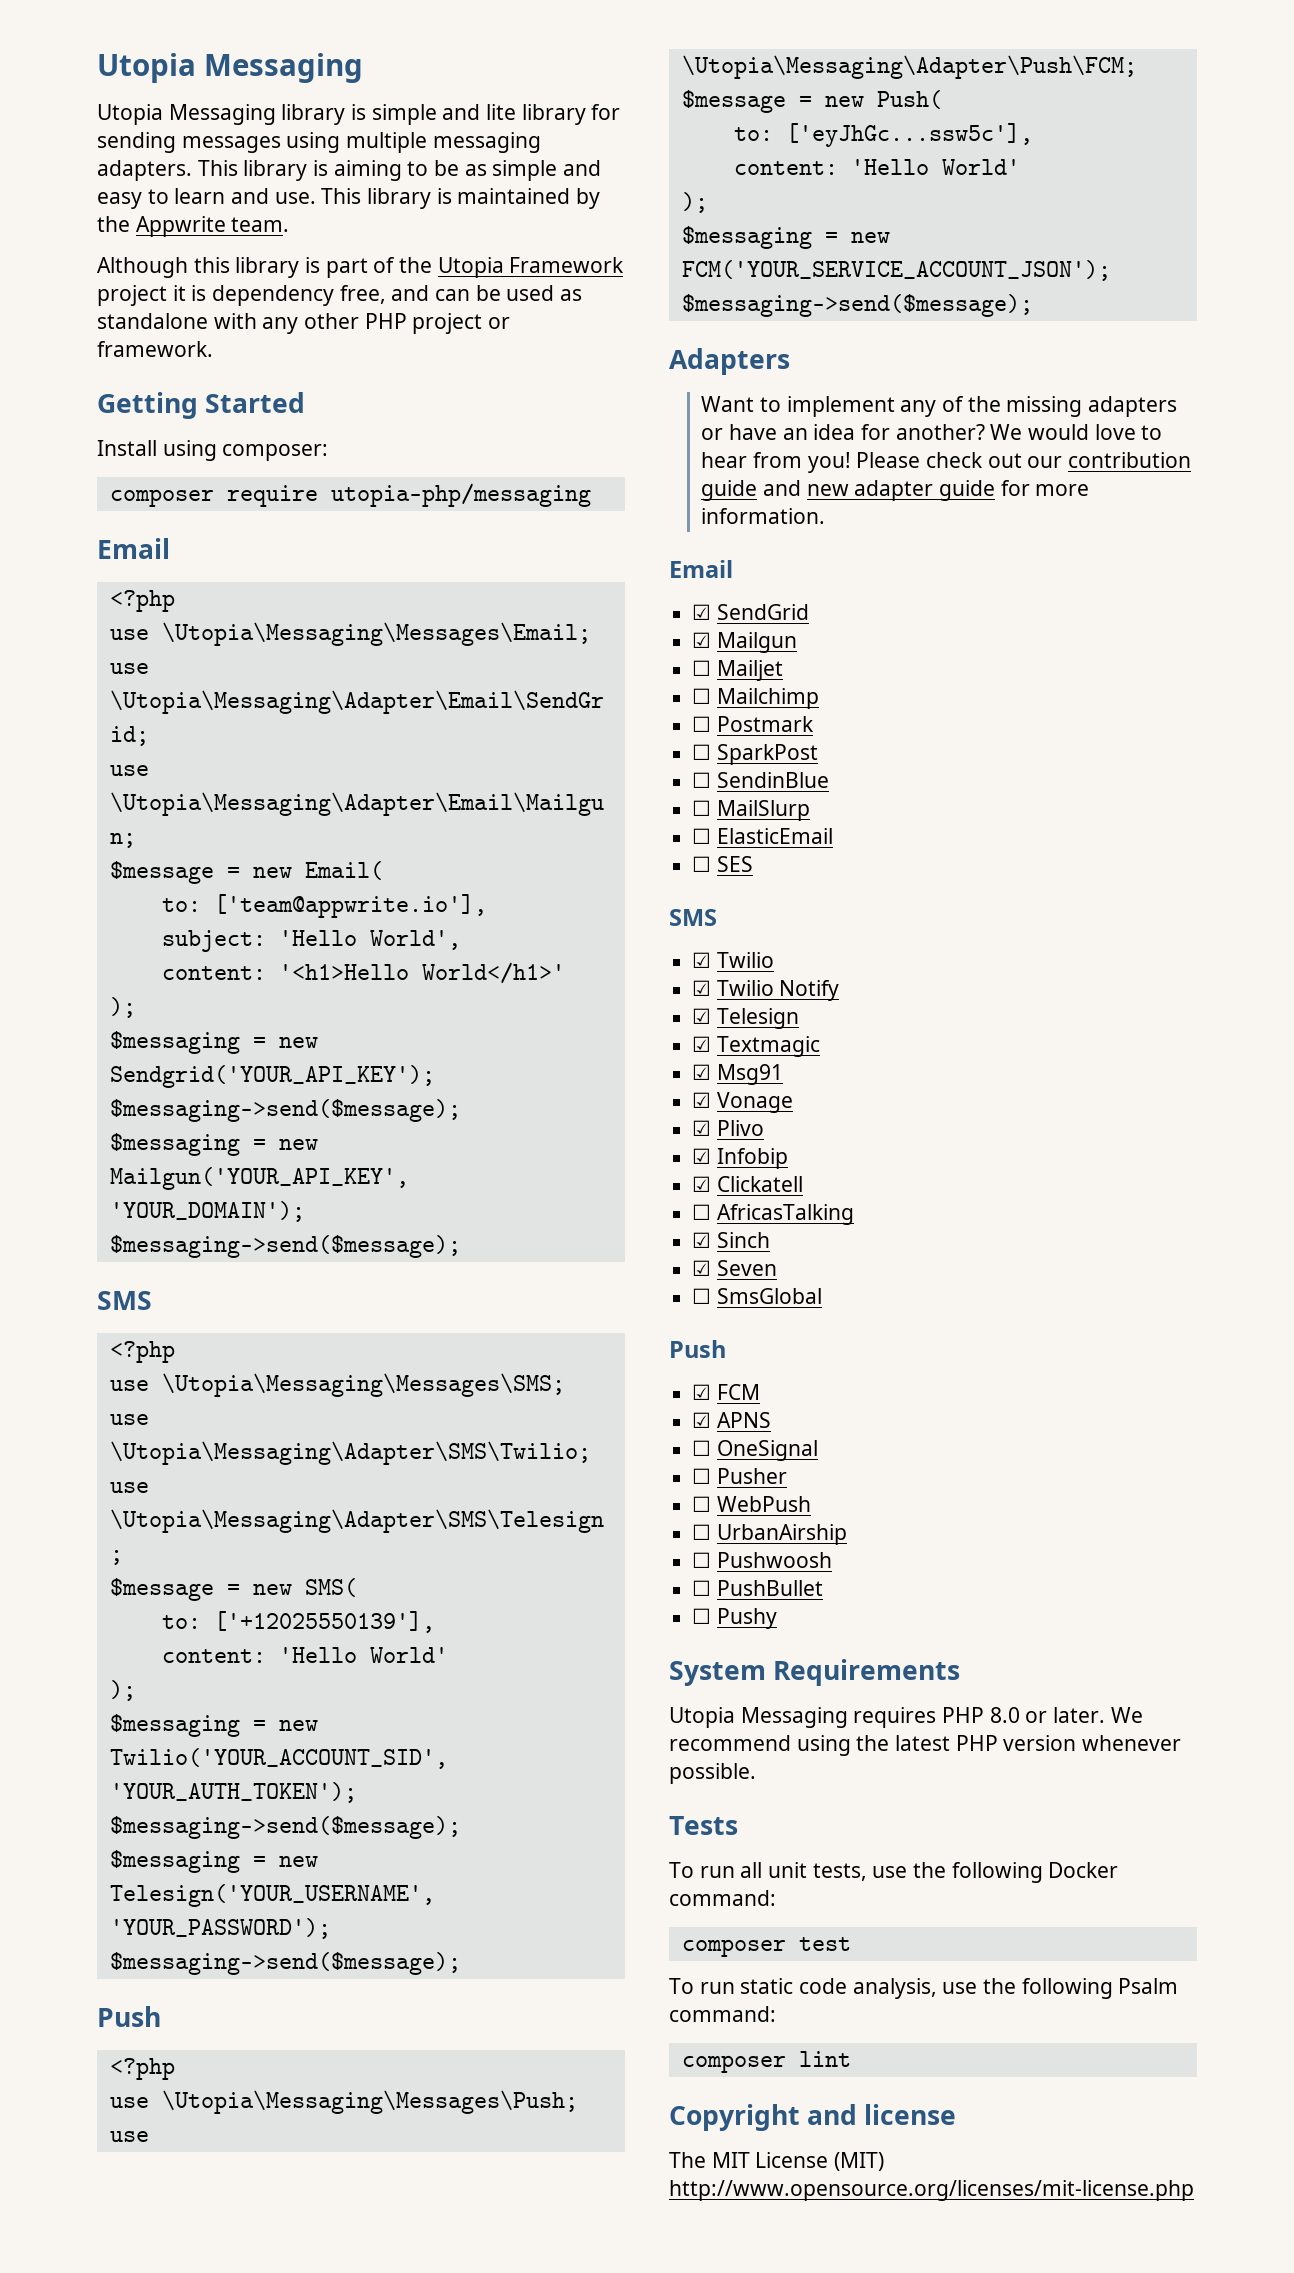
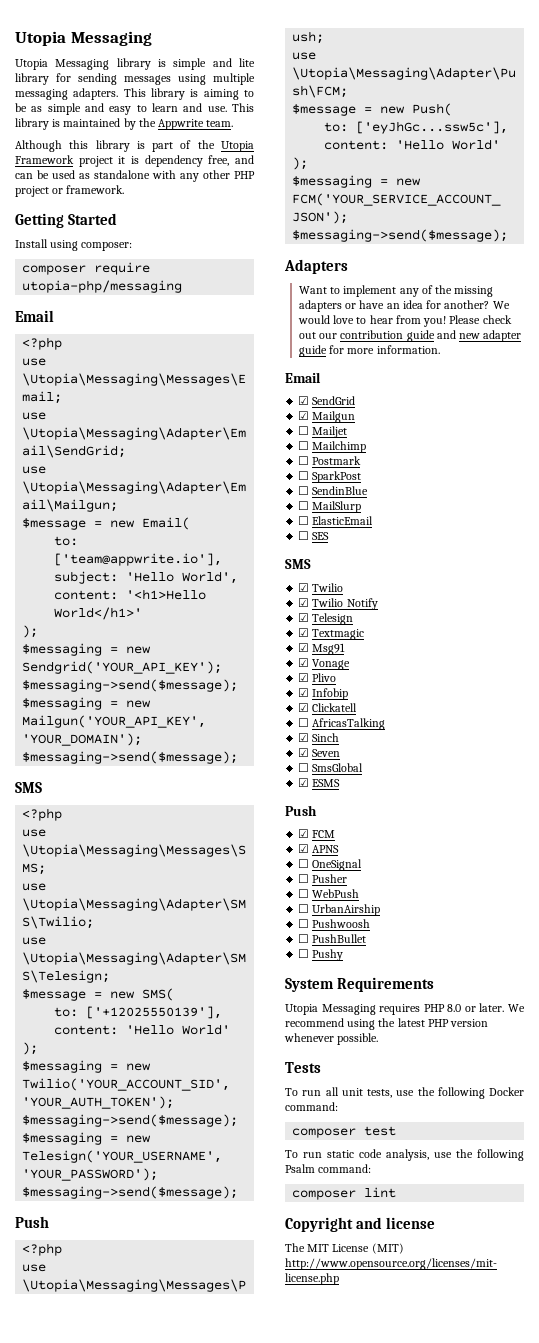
(822, 1296) none -> [298,778,341,787] // ☑ ESMS

